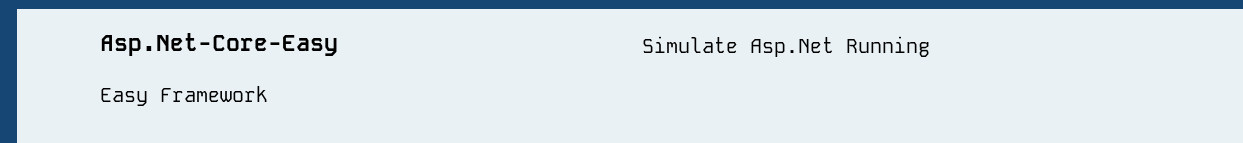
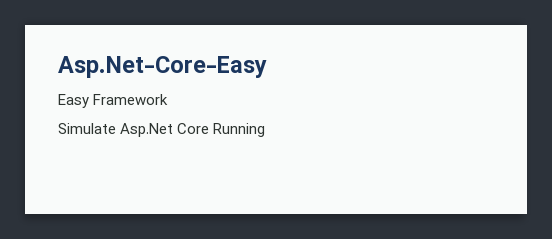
(834, 47) none -> [177,123,210,134] Core

